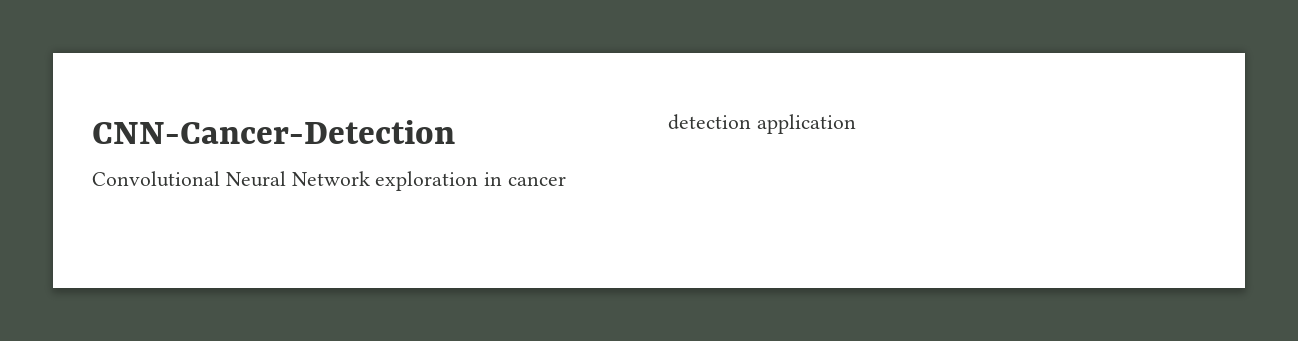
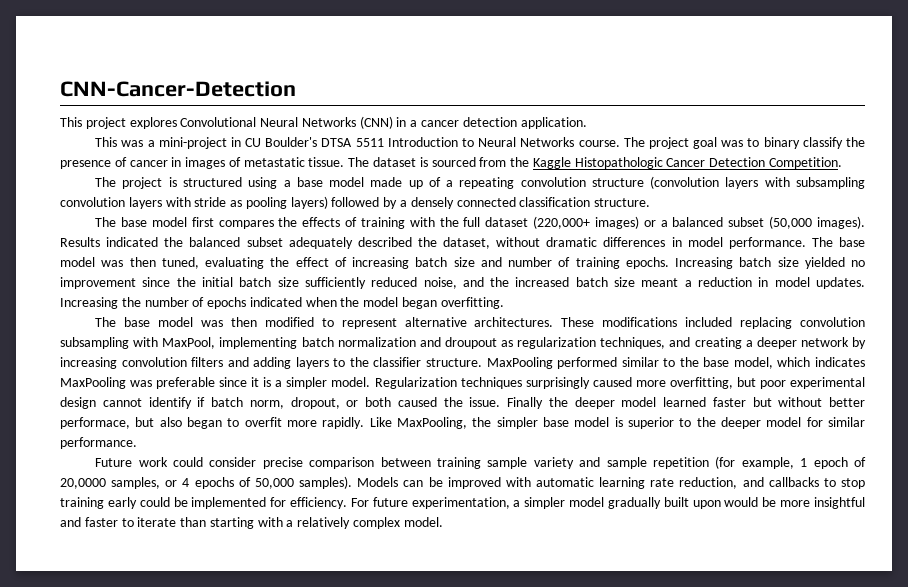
[92,171,567,191] [668,114,856,134] Convolutional Neural Network exploration in cancer detection application -> [60,116,587,129] [95,137,865,149] [60,157,843,169] [95,176,866,189] [60,196,651,209] [95,216,865,229] [60,237,865,249] [60,257,865,269] [60,277,865,289] [60,297,504,309] [95,317,865,329] [60,337,866,349] [60,357,865,369] [60,377,865,389] [60,397,865,409] [60,417,866,429] [60,437,137,449] [95,456,866,469] [60,476,865,489] [60,497,866,509] [60,517,443,529] This project explores Convolutional Neural Networks (CNN) in a cancer detection application. // This was a mini-project in CU Boulder's DTSA 5511 Introduction to Neural Networks course. The project goal was to binary classify the presence of cancer in images of metastatic tissue. The dataset is sourced from the Kaggle Histopathologic Cancer Detection Competition. // The project is structured using a base model made up of a repeating convolution structure (convolution layers with subsampling convolution layers with stride as pooling layers) followed by a densely connected classification structure. // The base model first compares the effects of training with the full dataset (220,000+ images) or a balanced subset (50,000 images). Results indicated the balanced subset adequately described the dataset, without dramatic differences in model performance. The base model was then tuned, evaluating the effect of increasing batch size and number of training epochs. Increasing batch size yielded no improvement since the initial batch size sufficiently reduced noise, and the increased batch size meant a reduction in model updates. Increasing the number of epochs indicated when the model began overfitting. // The base model was then modified to represent alternative architectures. These modifications included replacing convolution subsampling with MaxPool, implementing batch normalization and droupout as regularization techniques, and creating a deeper network by increasing convolution filters and adding layers to the classifier structure. MaxPooling performed similar to the base model, which indicates MaxPooling was preferable since it is a simpler model. Regularization techniques surprisingly caused more overfitting, but poor experimental design cannot identify if batch norm, dropout, or both caused the issue. Finally the deeper model learned faster but without better performace, but also began to overfit more rapidly. Like MaxPooling, the simpler base model is superior to the deeper model for similar performance. // Future work could consider precise comparison between training sample variety and sample repetition (for example, 1 epoch of 20,0000 samples, or 4 epochs of 50,000 samples). Models can be improved with automatic learning rate reduction, and callbacks to stop training early could be implemented for efficiency. For future experimentation, a simpler model gradually built upon would be more insightful and faster to iterate than starting with a relatively complex model.

